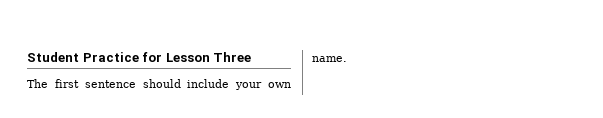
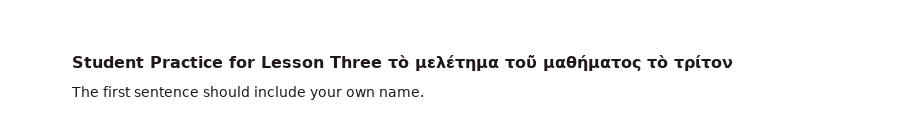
(252, 57) none -> [388,55,733,71] τὸ μελέτημα τοῦ μαθήματος τὸ τρίτον

